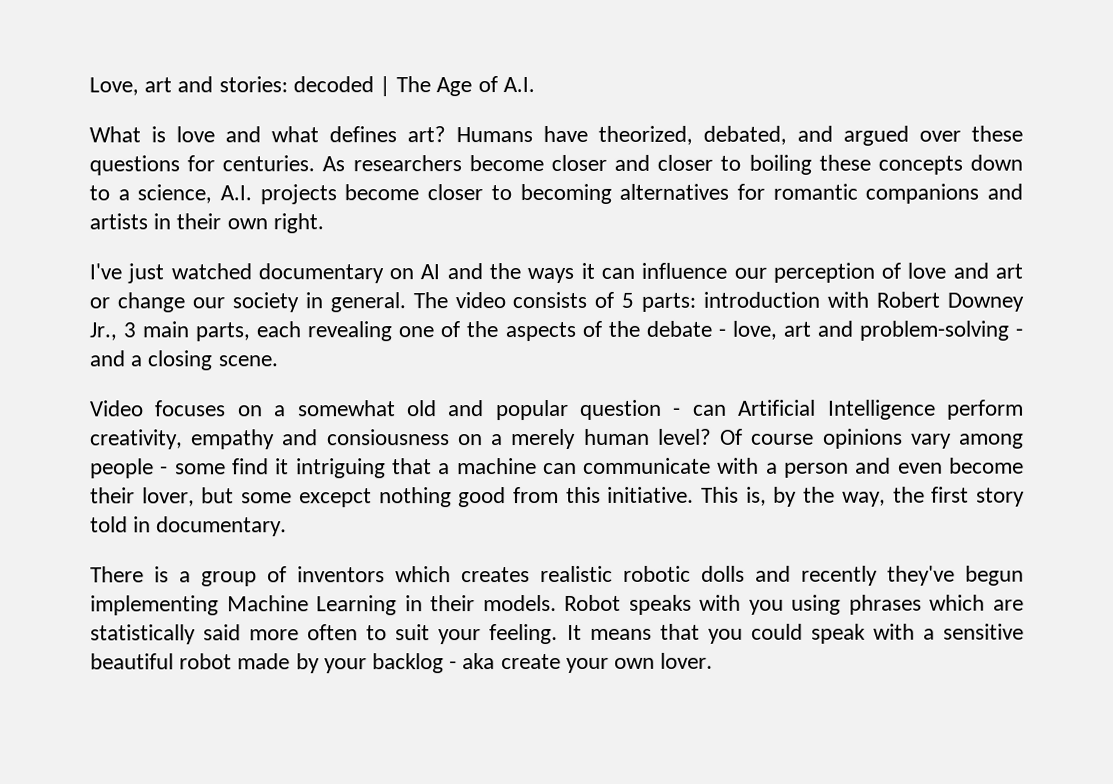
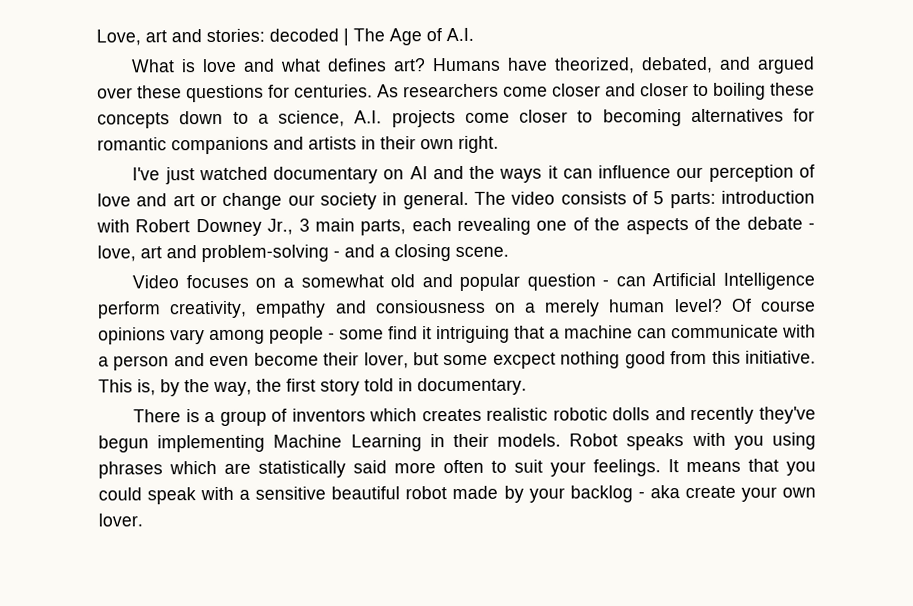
[468,155,544,172] become -> [503,86,548,97] come
[344,184,420,201] become -> [464,112,510,123] come
[298,488,372,508] excepct -> [492,352,556,369] excpect
[489,623,559,645] feeling. -> [593,459,661,477] feelings.

